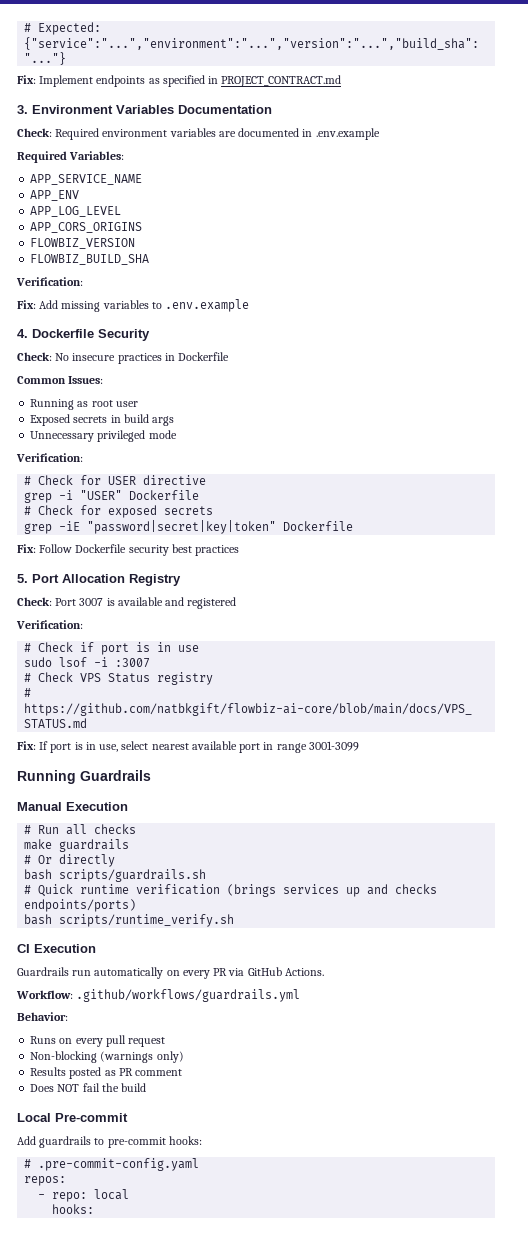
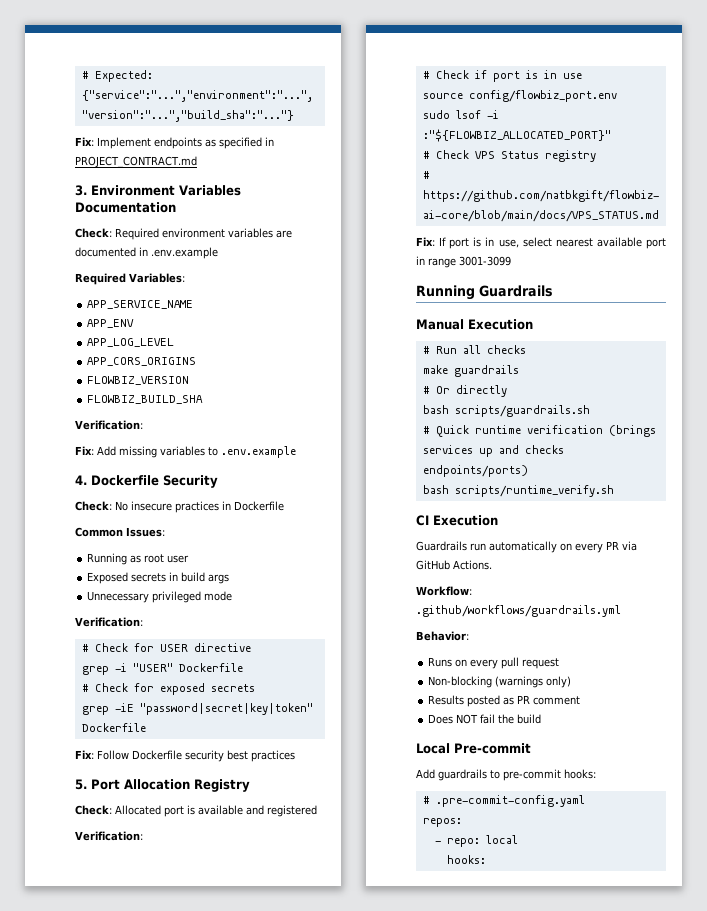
[55,598,104,606] Port 3007 -> [115,805,184,817] Allocated port
(200, 648) none -> [422,90,617,102] // source config/flowbiz_port.env
[115,658,151,668] :3007 -> [422,129,611,142] :"${FLOWBIZ_ALLOCATED_PORT}"

